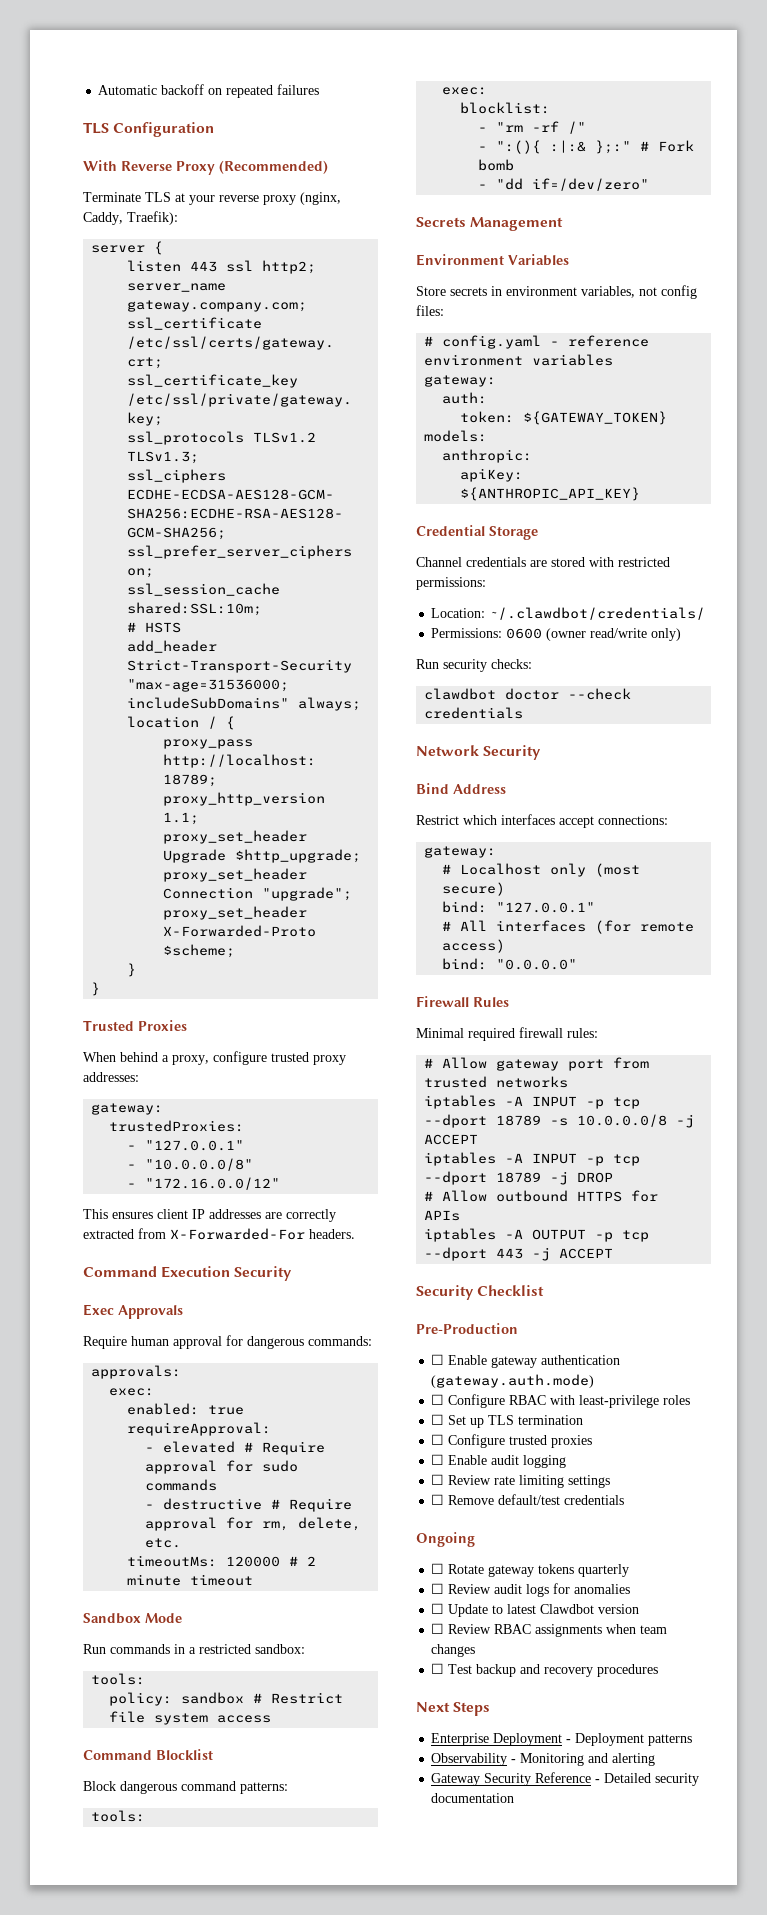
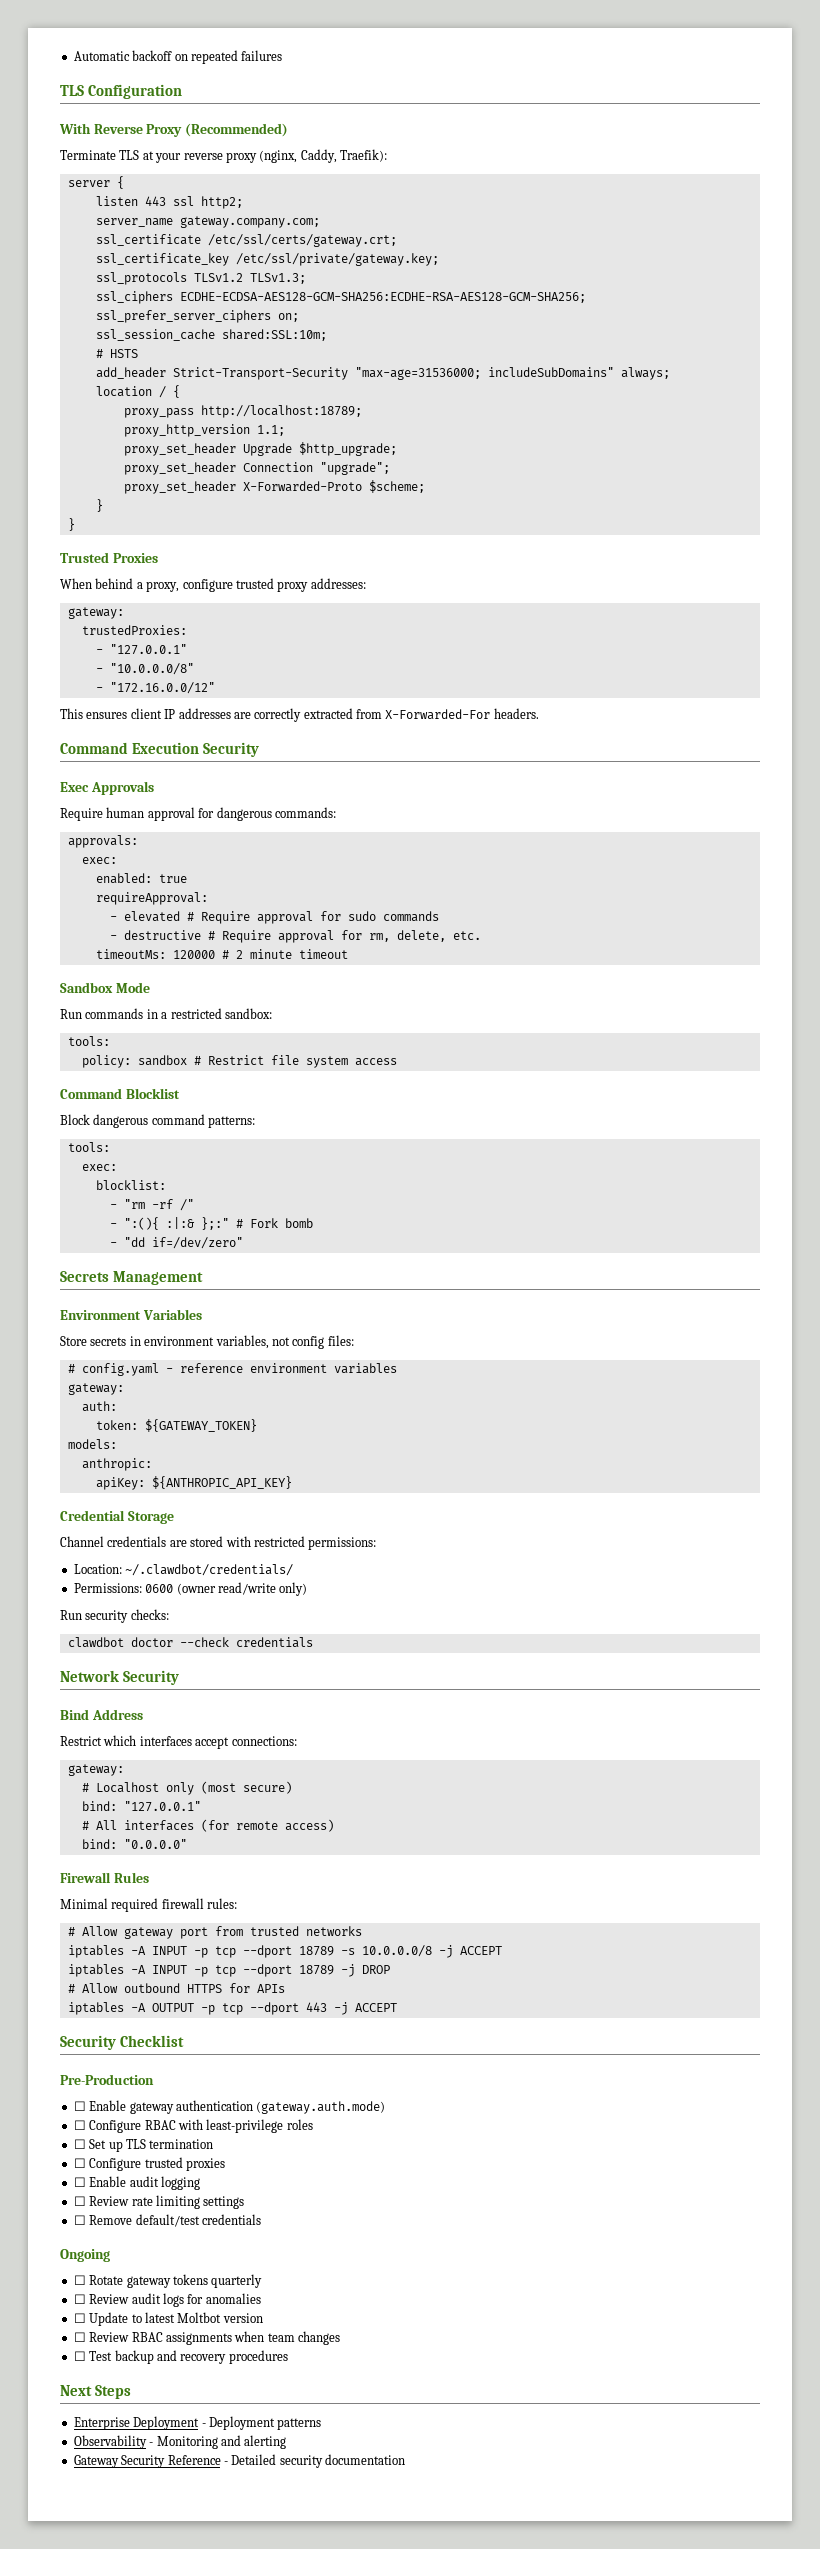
[540,1604,595,1614] Clawdbot -> [177,2312,222,2323] Moltbot

